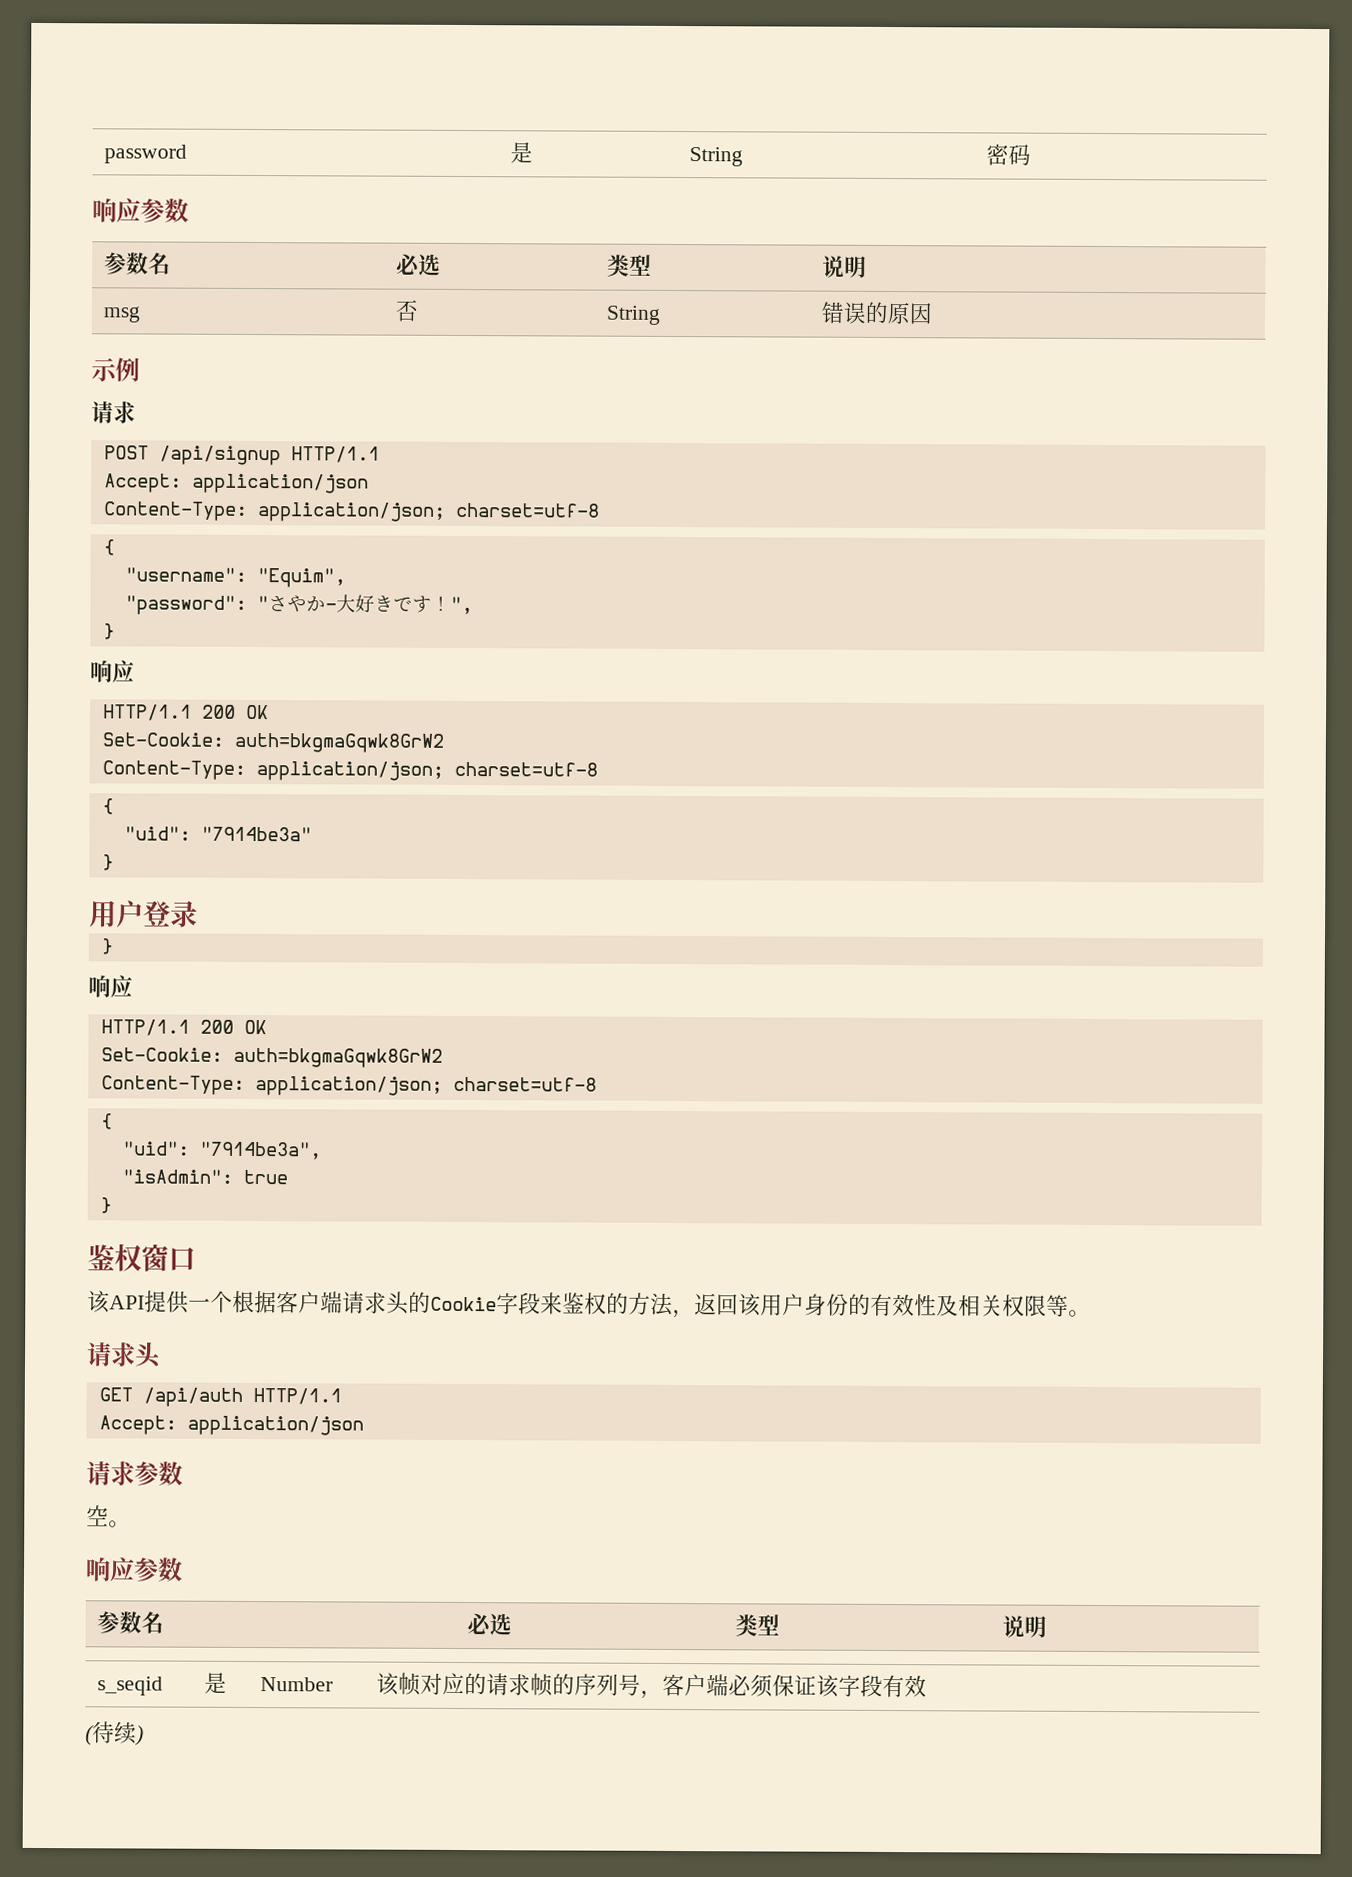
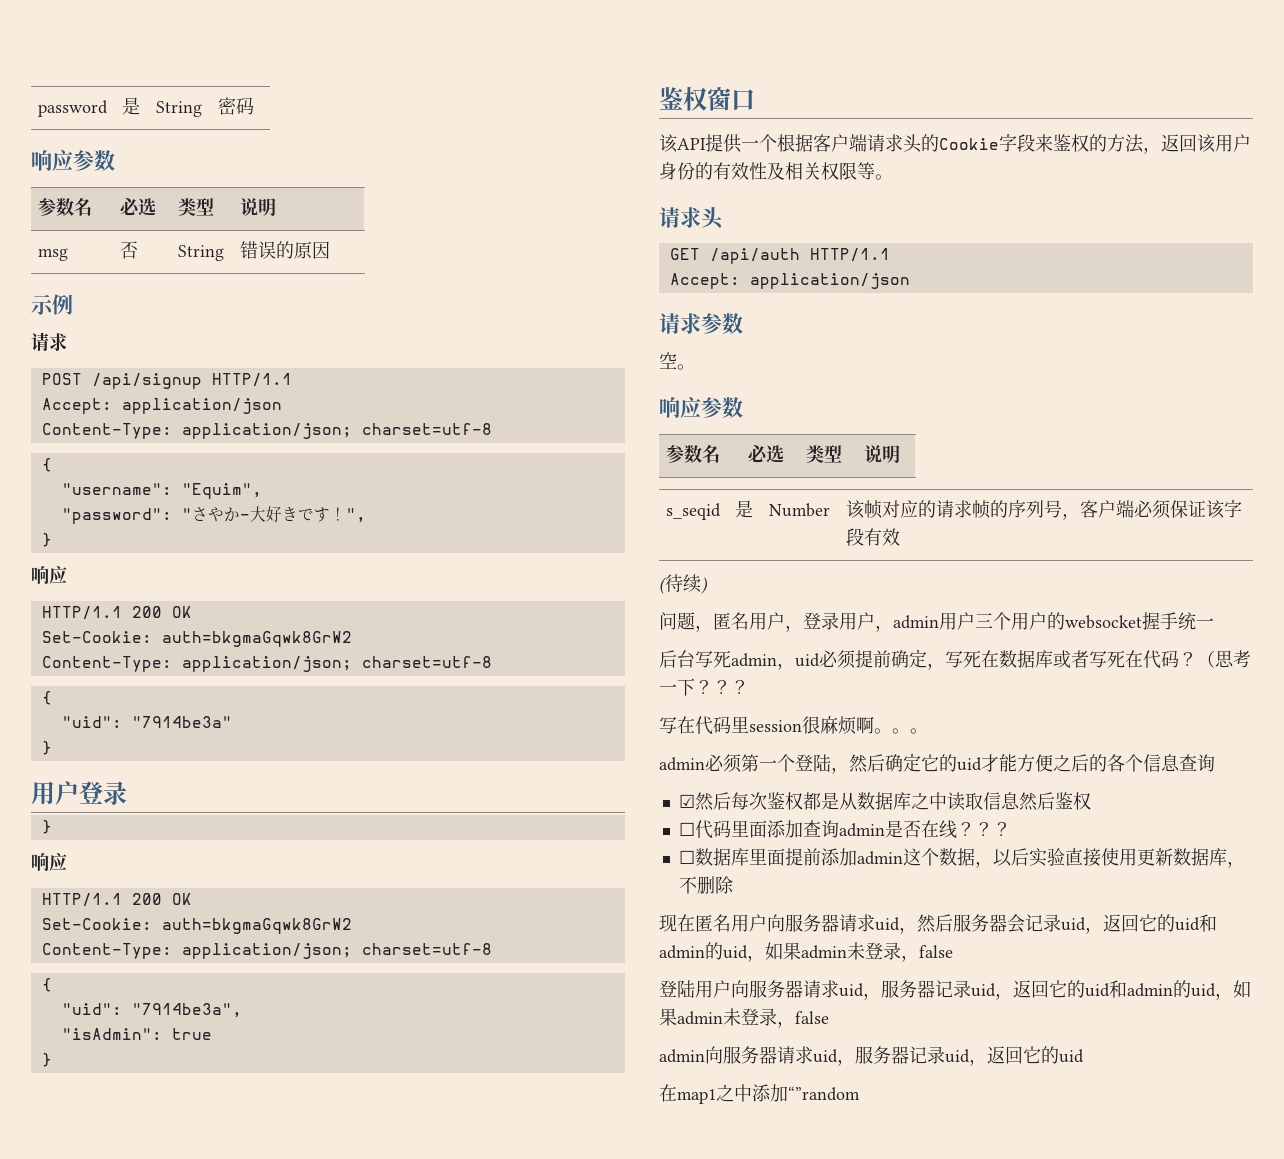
(144, 1735) none -> [659,612,1214,632] [659,649,1251,670] [659,678,749,696] [659,715,928,735] [659,753,1215,774] [678,792,1091,811] [678,820,1011,839] [678,848,1245,868] [678,876,734,894] [659,914,1217,934] [659,942,953,962] [659,980,1251,1000] [659,1008,829,1028] [659,1046,1084,1066] [659,1084,860,1104] // 问题，匿名用户，登录用户，admin用户三个用户的websocket握手统一 // 后台写死admin，uid必须提前确定，写死在数据库或者写死在代码？（思考一下？？？ // 写在代码里session很麻烦啊。。。 // admin必须第一个登陆，然后确定它的uid才能方便之后的各个信息查询 // ☑然后每次鉴权都是从数据库之中读取信息然后鉴权 // ☐代码里面添加查询admin是否在线？？？ // ☐数据库里面提前添加admin这个数据，以后实验直接使用更新数据库，不删除 // 现在匿名用户向服务器请求uid，然后服务器会记录uid，返回它的uid和admin的uid，如果admin未登录，false // 登陆用户向服务器请求uid，服务器记录uid，返回它的uid和admin的uid，如果admin未登录，false // admin向服务器请求uid，服务器记录uid，返回它的uid // 在map1之中添加“”random

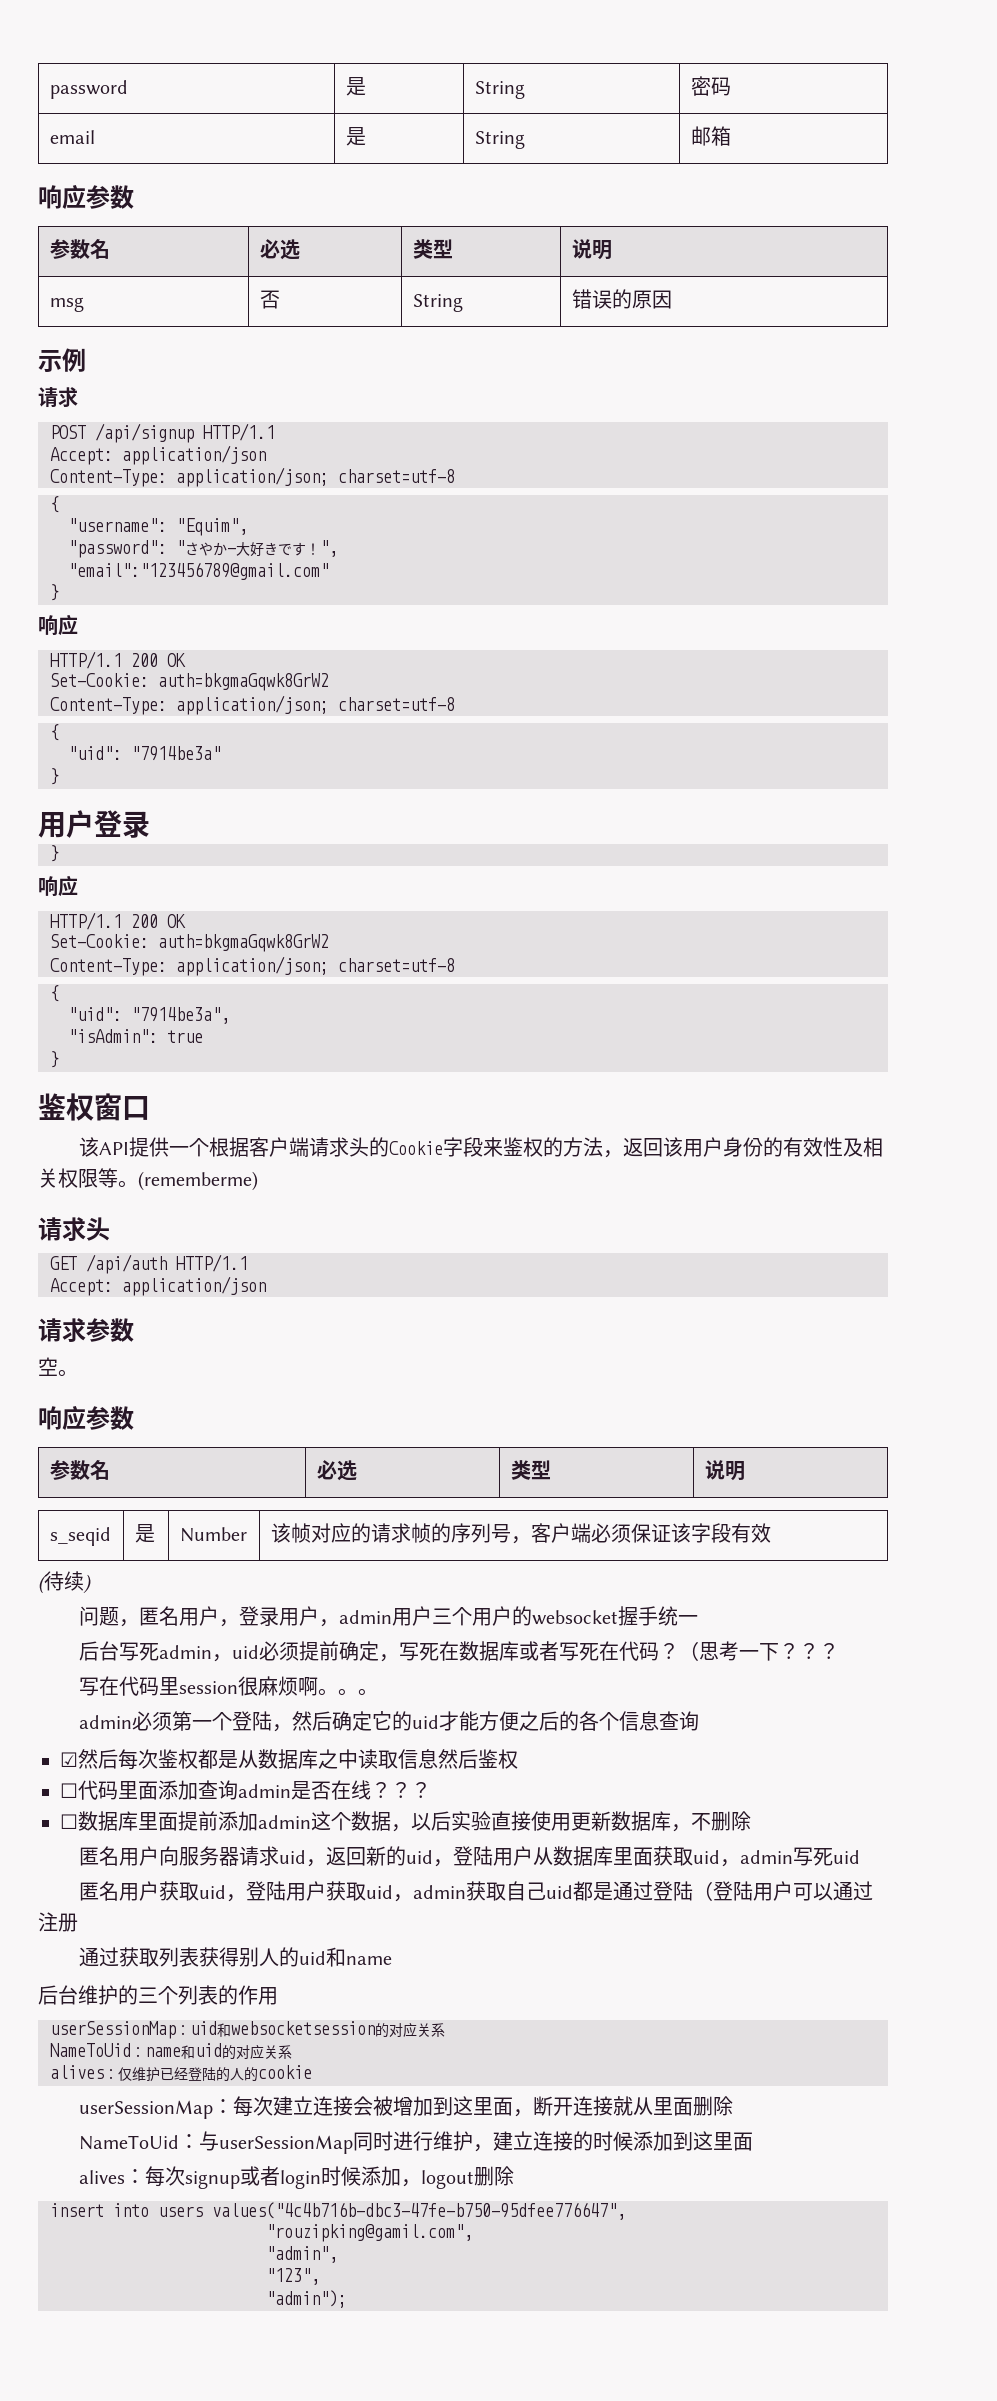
(255, 106) none -> [49,130,95,144] [345,127,366,146] [474,131,525,149] [690,126,731,146] // email | 是 | String | 邮箱
(366, 515) none -> [68,562,329,580] // "email":"123456789@gmail.com"
(893, 177) none -> [138,1171,258,1191] (rememberme)
[659,914,695,932] 现在 -> (751, 1821) none
[917,914,1217,934] [659,942,953,962] [659,980,1251,1000] [659,1008,829,1028] [659,1046,1084,1066] [659,1084,860,1104] 然后服务器会记录uid，返回它的uid和admin的uid，如果admin未登录，false // 登陆用户向服务器请求uid，服务器记录uid，返回它的uid和admin的uid，如果admin未登录，false // admin向服务器请求uid，服务器记录uid，返回它的uid // 在map1之中添加“”random -> [326,1846,861,1867] [79,1881,874,1902] [38,1912,78,1932] [79,1947,393,1967] [38,1985,278,2005] [50,2021,445,2039] [50,2043,292,2059] [50,2065,312,2082] [79,2096,734,2119] [79,2131,754,2154] [79,2166,515,2189] [50,2202,626,2220] [266,2224,473,2242] [266,2246,338,2263] [266,2268,320,2285] [266,2290,347,2308] 返回新的uid，登陆用户从数据库里面获取uid，admin写死uid // 匿名用户获取uid，登陆用户获取uid，admin获取自己uid都是通过登陆（登陆用户可以通过注册 // 通过获取列表获得别人的uid和name // 后台维护的三个列表的作用 // userSessionMap：uid和websocketsession的对应关系 // NameToUid：name和uid的对应关系 // alives：仅维护已经登陆的人的cookie // userSessionMap：每次建立连接会被增加到这里面，断开连接就从里面删除 // NameToUid：与userSessionMap同时进行维护，建立连接的时候添加到这里面 // alives：每次signup或者login时候添加，logout删除 // insert into users values("4c4b716b-dbc3-47fe-b750-95dfee776647", // "rouzipking@gamil.com", // "admin", // "123", // "admin");

